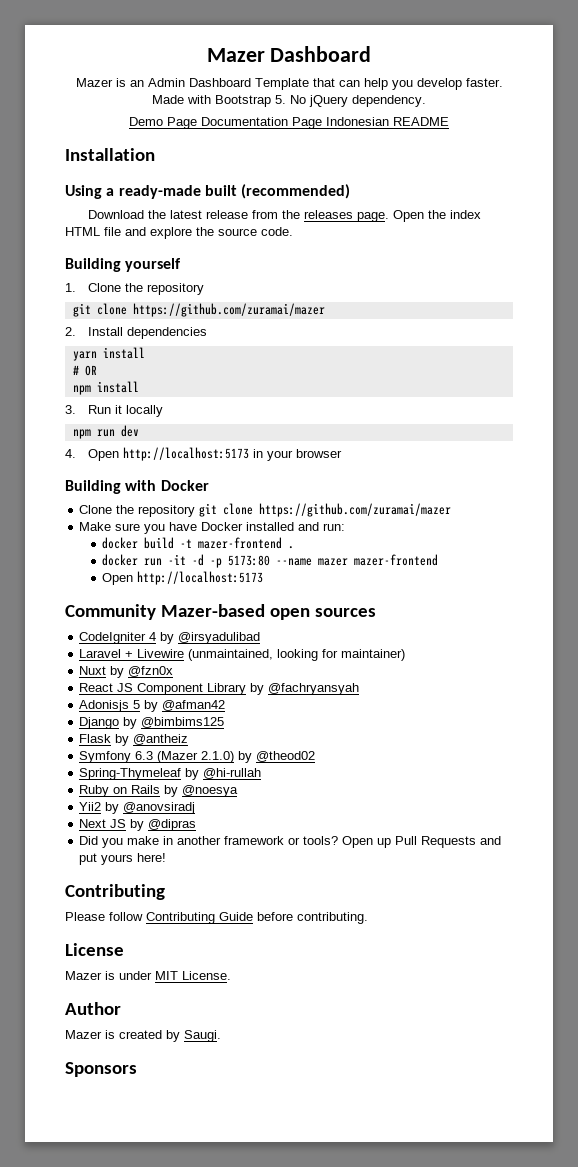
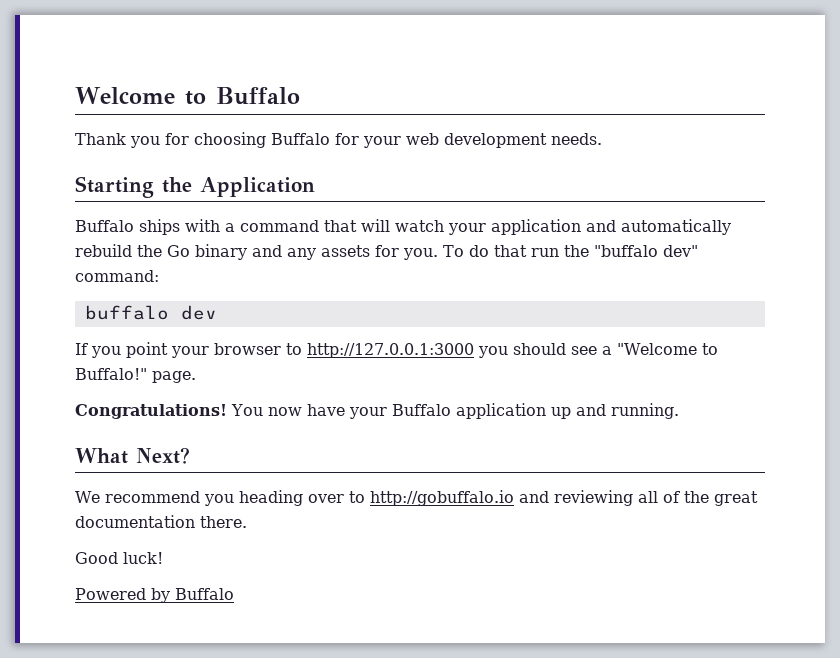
[206,46,372,62] [75,78,503,90] [152,95,426,107] [129,117,449,129] [65,148,155,161] [65,184,351,199] [88,210,482,222] [65,227,293,239] [65,258,182,272] [65,283,205,295] [72,303,325,317] [65,327,208,339] [72,347,145,361] [72,365,97,376] [72,381,139,395] [65,405,164,417] [72,425,139,439] [65,447,343,461] [65,480,209,494] [79,503,452,517] [79,522,346,534] [102,537,295,549] [102,554,439,568] [102,571,264,585] [65,604,376,620] [79,632,261,644] [79,649,406,661] [79,666,174,678] [79,683,360,695] [79,700,226,712] [79,717,225,729] [79,734,189,746] [79,751,316,763] [79,768,262,780] [79,785,239,797] [79,802,196,814] [79,819,197,831] [79,836,502,848] [79,853,167,865] [65,884,165,900] [65,912,368,924] [65,943,124,956] [65,971,231,980] [65,1002,121,1015] [65,1030,221,1042] [65,1062,137,1077] Mazer Dashboard // Mazer is an Admin Dashboard Template that can help you develop faster. Made with Bootstrap 5. No jQuery dependency. // Demo Page Documentation Page Indonesian README // Installation // Using a ready-made built (recommended) // Download the latest release from the releases page. Open the index HTML file and explore the source code. // Building yourself // 1. Clone the repository // git clone https://github.com/zuramai/mazer // 2. Install dependencies // yarn install // # OR // npm install // 3. Run it locally // npm run dev // 4. Open http://localhost:5173 in your browser // Building with Docker // Clone the repository git clone https://github.com/zuramai/mazer // Make sure you have Docker installed and run: // docker build -t mazer-frontend . // docker run -it -d -p 5173:80 --name mazer mazer-frontend // Open http://localhost:5173 // Community Mazer-based open sources // CodeIgniter 4 by @irsyadulibad // Laravel + Livewire (unmaintained, looking for maintainer) // Nuxt by @fzn0x // React JS Component Library by @fachryansyah // Adonisjs 5 by @afman42 // Django by @bimbims125 // Flask by @antheiz // Symfony 6.3 (Mazer 2.1.0) by @theod02 // Spring-Thymeleaf by @hi-rullah // Ruby on Rails by @noesya // Yii2 by @anovsiradj // Next JS by @dipras // Did you make in another framework or tools? Open up Pull Requests and put yours here! // Contributing // Please follow Contributing Guide before contributing. // License // Mazer is under MIT License. // Author // Mazer is created by Saugi. // Sponsors -> [75,87,300,105] [75,132,602,148] [75,176,315,198] [75,219,731,235] [75,244,698,260] [75,270,159,282] [84,305,217,320] [75,342,718,358] [75,368,196,383] [75,403,679,419] [75,447,190,464] [75,490,758,506] [75,515,247,528] [75,552,163,564] [75,588,234,603] Welcome to Buffalo // Thank you for choosing Buffalo for your web development needs. // Starting the Application // Buffalo ships with a command that will watch your application and automatically rebuild the Go binary and any assets for you. To do that run the "buffalo dev" command: // buffalo dev // If you point your browser to http://127.0.0.1:3000 you should see a "Welcome to Buffalo!" page. // Congratulations! You now have your Buffalo application up and running. // What Next? // We recommend you heading over to http://gobuffalo.io and reviewing all of the great documentation there. // Good luck! // Powered by Buffalo

